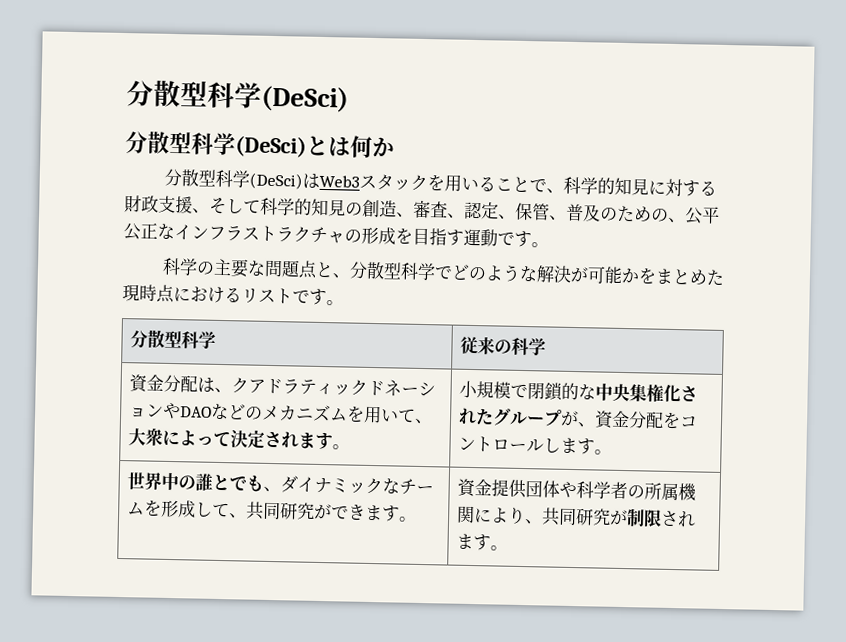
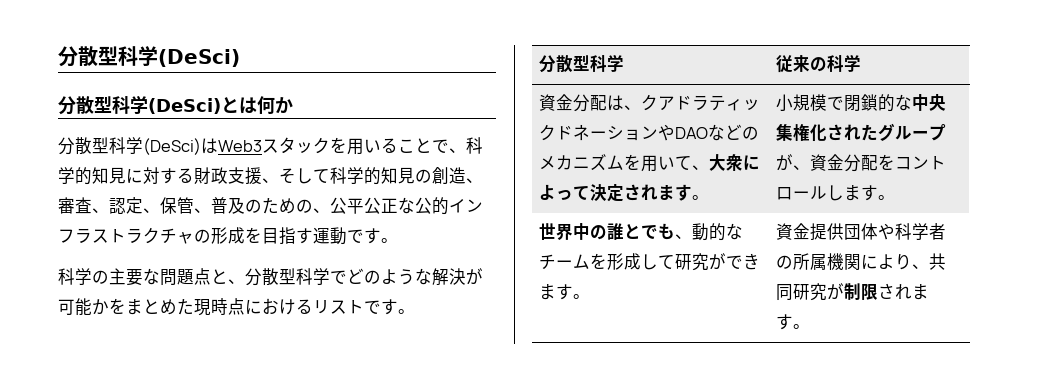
(175, 231) none -> [415,197,449,215] 公的
[280,475,384,495] ダイナミック -> [692,223,727,241] 動的
[229,501,282,520] 、共同 -> (676, 262) none

